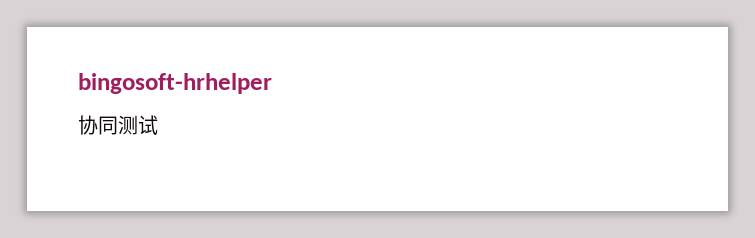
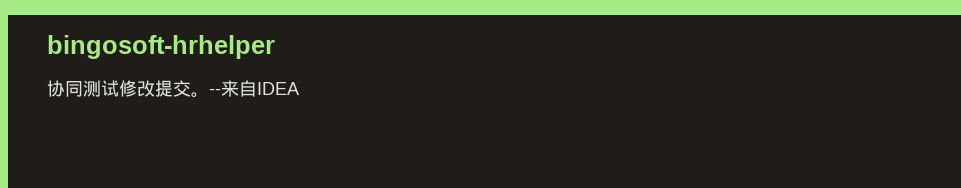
(158, 125) none -> [119,80,299,98] 修改提交。--来自IDEA

